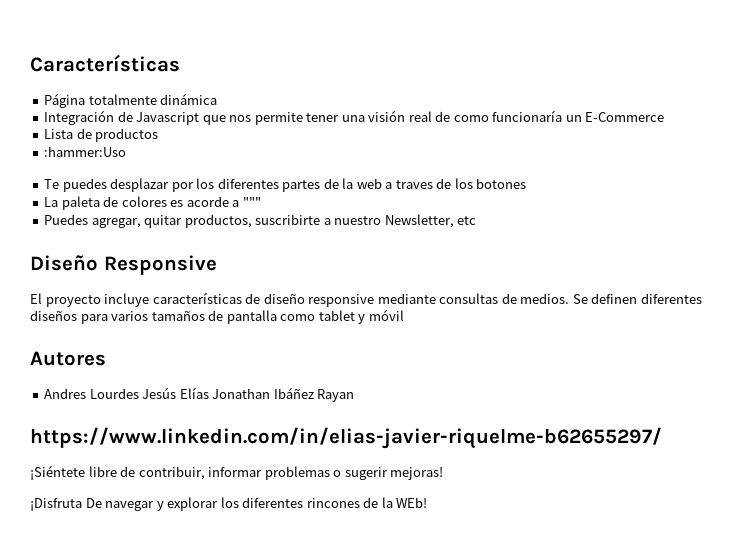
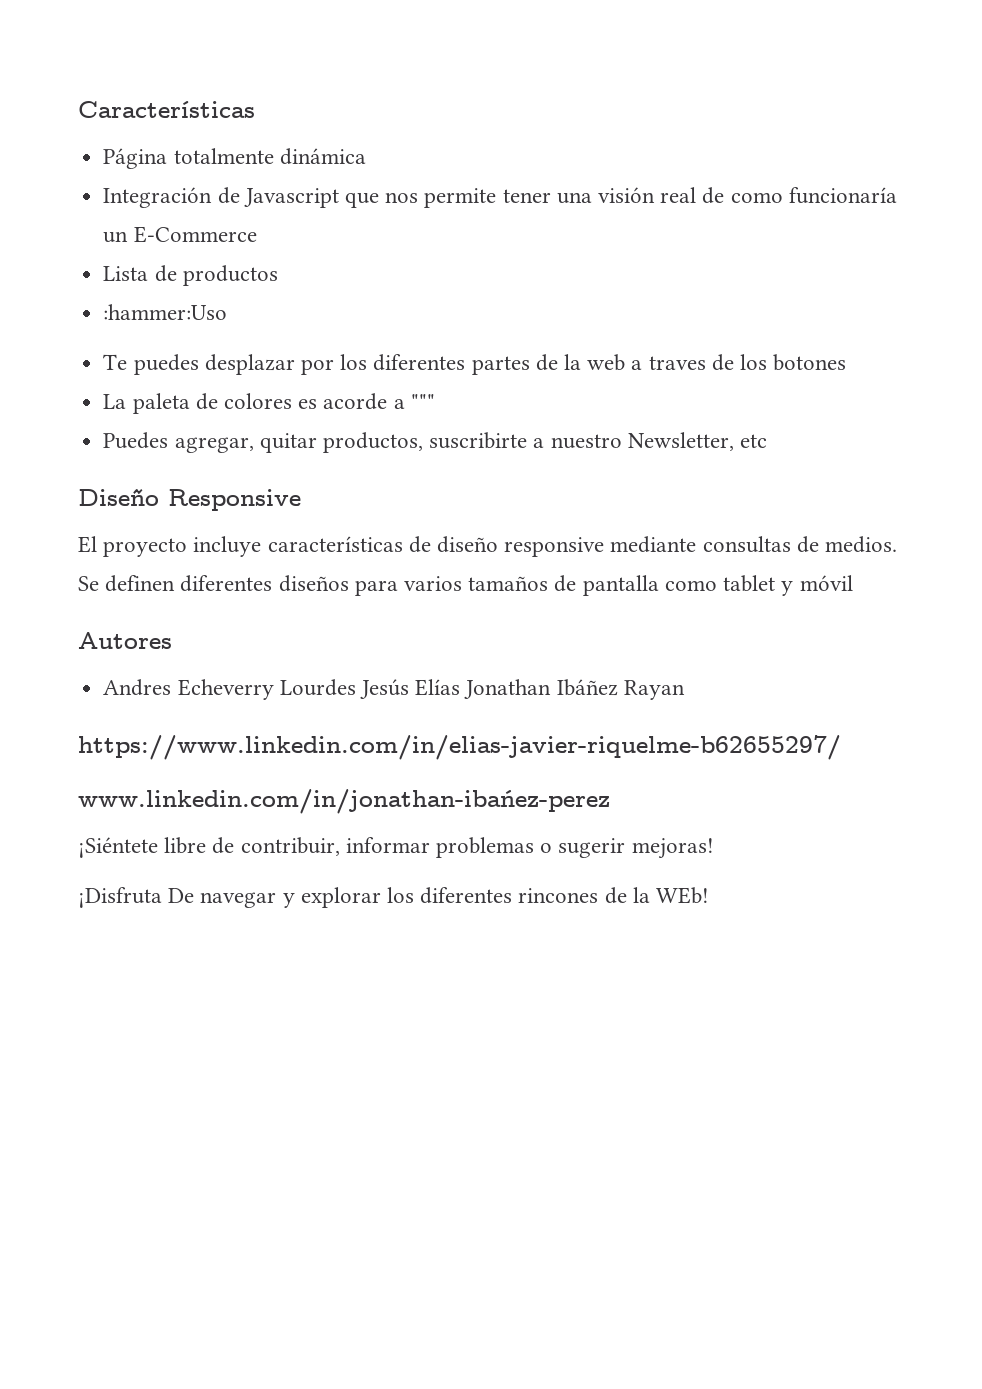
(87, 393) none -> [177,679,274,700] Echeverry
(662, 438) none -> [78,789,610,814] // www.linkedin.com/in/jonathan-ibańez-perez

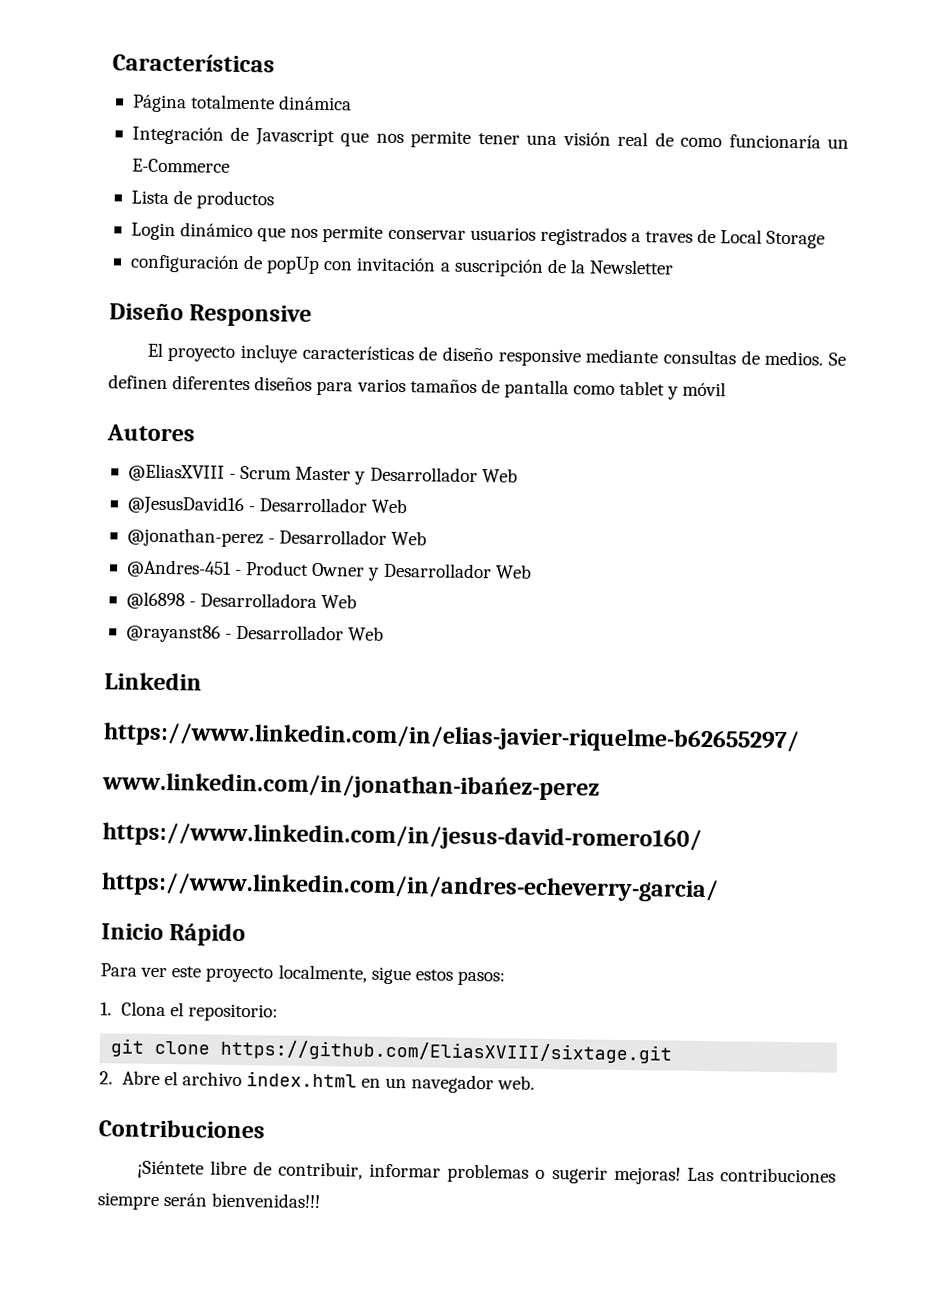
[103,304,228,320] [103,354,847,375] [103,393,435,414] [103,432,767,453] :hammer:Uso // Te puedes desplazar por los diferentes partes de la web a traves de los botones // La paleta de colores es acorde a """ // Puedes agregar, quitar productos, suscribirte a nuestro Newsletter, etc -> [130,222,826,249] [129,254,675,277] Login dinámico que nos permite conservar usuarios registrados a traves de Local Storage // configuración de popUp con invitación a suscripción de la Newsletter
[103,679,685,700] [78,735,841,760] [78,789,610,814] Andres Echeverry Lourdes Jesús Elías Jonathan Ibáñez Rayan // https://www.linkedin.com/in/elias-javier-riquelme-b62655297/ // www.linkedin.com/in/jonathan-ibańez-perez -> [127,463,518,485] [126,495,408,516] [126,527,428,548] [125,559,532,581] [125,591,358,610] [125,624,385,643] [104,672,202,691] [103,722,800,754] [102,772,600,801] [102,822,702,852] [101,872,719,903] [101,923,247,947] [100,963,505,986] [100,1001,279,1022] [110,1038,673,1064] [99,1070,536,1094] [98,1119,265,1139] @EliasXVIII - Scrum Master y Desarrollador Web // @JesusDavid16 - Desarrollador Web // @jonathan-perez - Desarrollador Web // @Andres-451 - Product Owner y Desarrollador Web // @l6898 - Desarrolladora Web // @rayanst86 - Desarrollador Web // Linkedin // https://www.linkedin.com/in/elias-javier-riquelme-b62655297/ // www.linkedin.com/in/jonathan-ibańez-perez // https://www.linkedin.com/in/jesus-david-romero160/ // https://www.linkedin.com/in/andres-echeverry-garcia/ // Inicio Rápido // Para ver este proyecto localmente, sigue estos pasos: // 1. Clona el repositorio: // git clone https://github.com/EliasXVIII/sixtage.git // 2. Abre el archivo index.html en un navegador web. // Contribuciones
[78,887,710,908] // ¡Disfruta De navegar y explorar los diferentes rincones de la WEb! -> [686,1167,837,1183] [97,1192,321,1210] Las contribuciones siempre serán bienvenidas!!!

